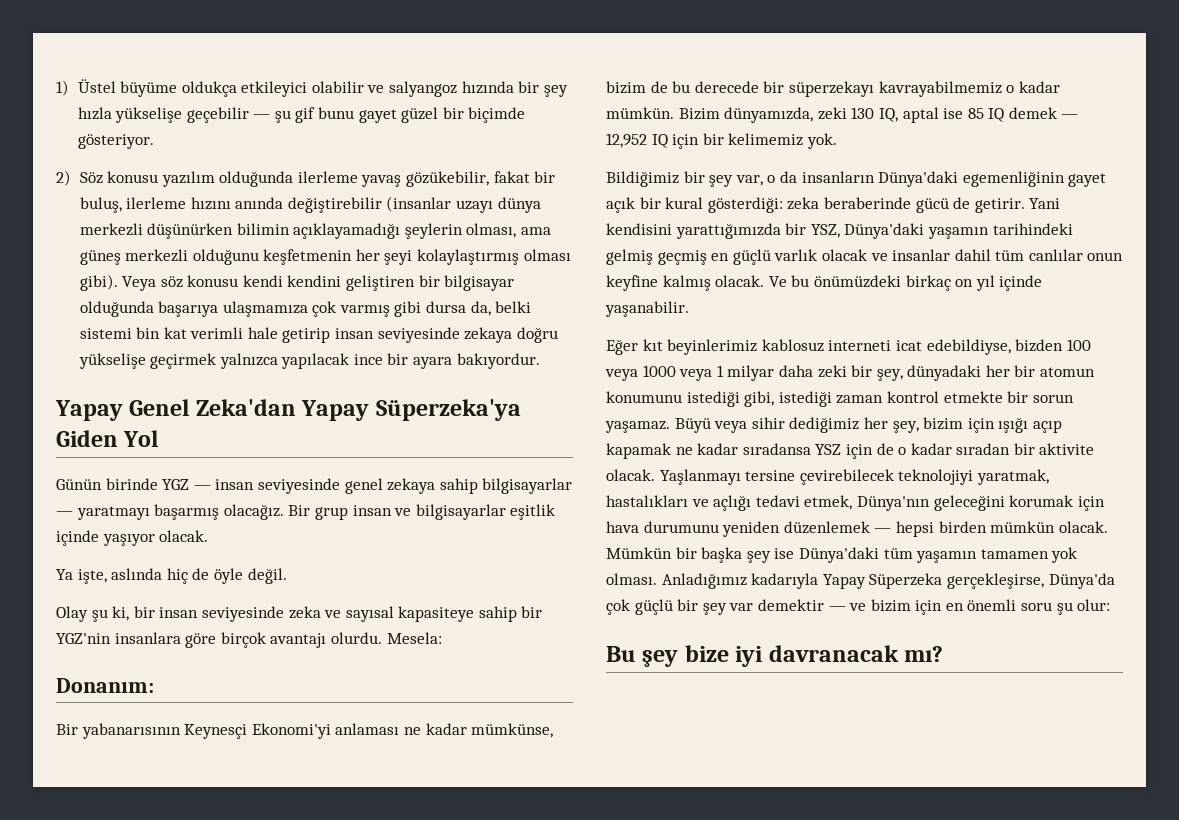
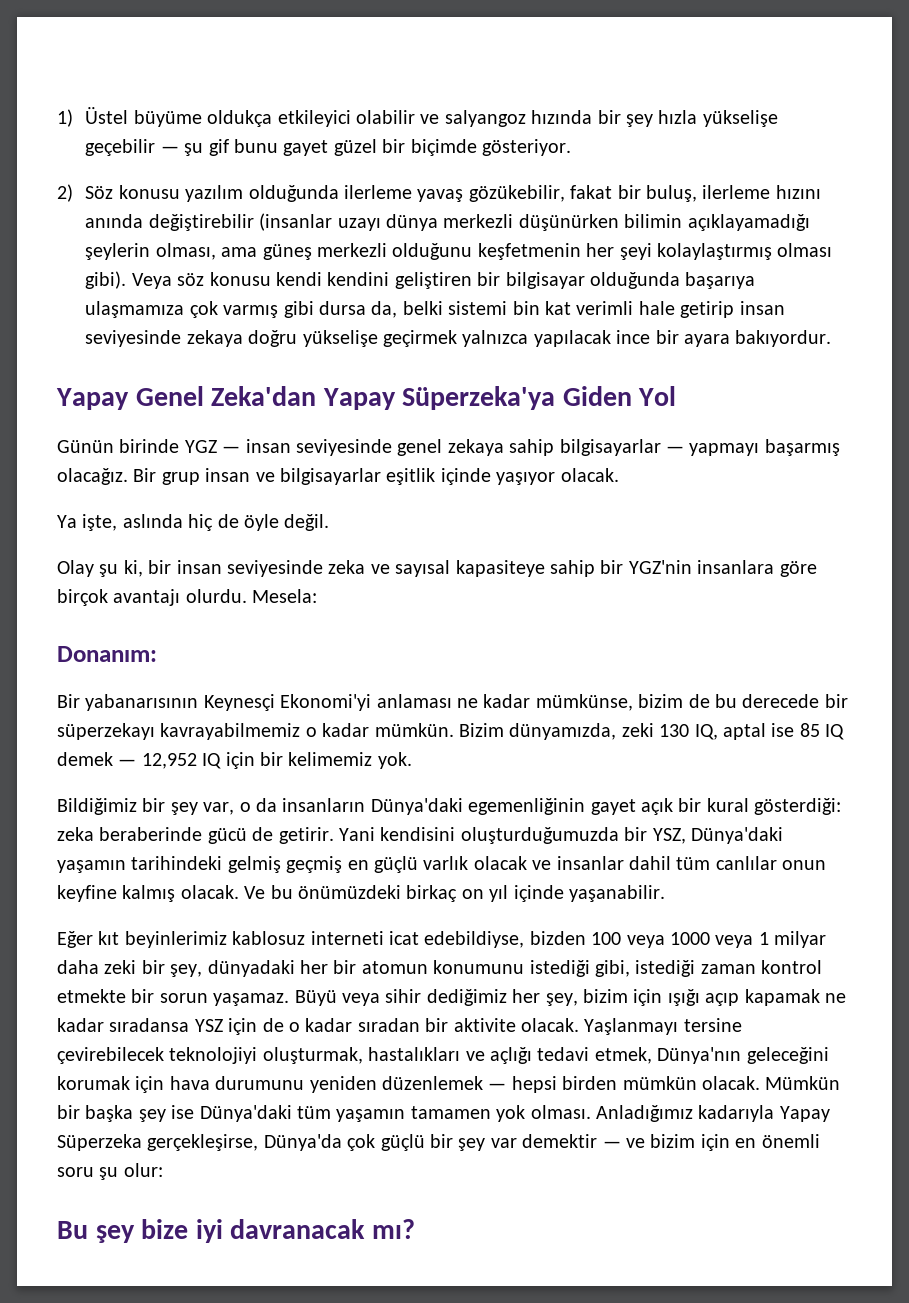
[76,506,150,520] yaratmayı -> [689,443,760,456] yapmayı
[675,223,781,239] yarattığımızda -> [460,827,619,844] oluşturduğumuzda
[976,469,1049,485] yaratmak, -> [262,1047,363,1064] oluşturmak,

